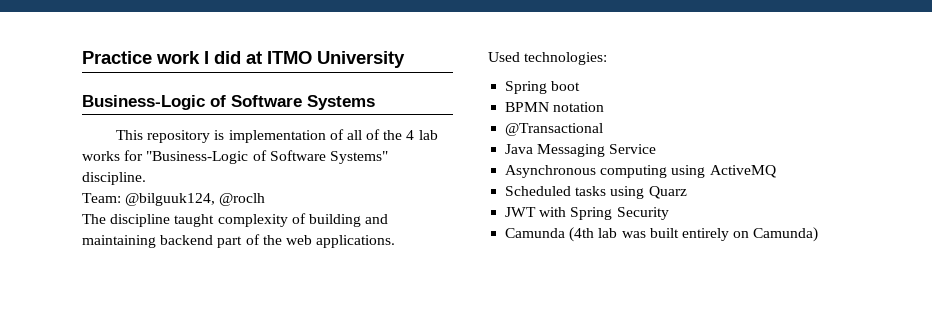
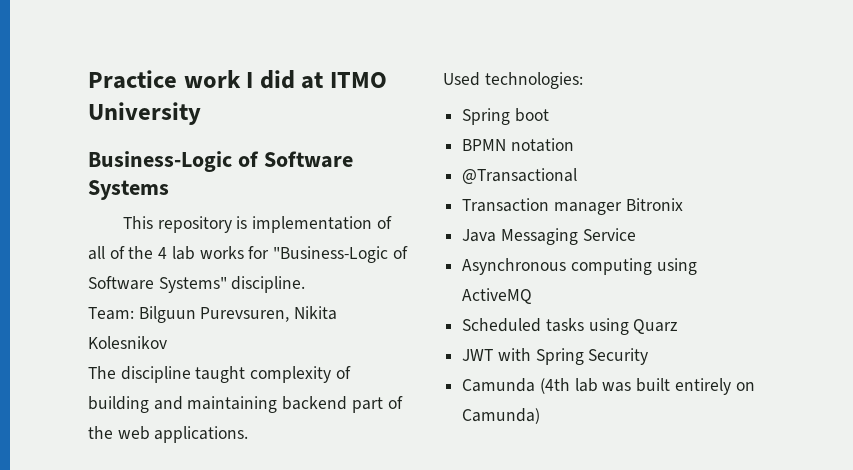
[125,193,266,206] @bilguuk124, @roclh -> [138,306,338,323] [88,336,167,349] Bilguun Purevsuren, Nikita Kolesnikov
(604, 129) none -> [462,198,683,215] // Transaction manager Bitronix

